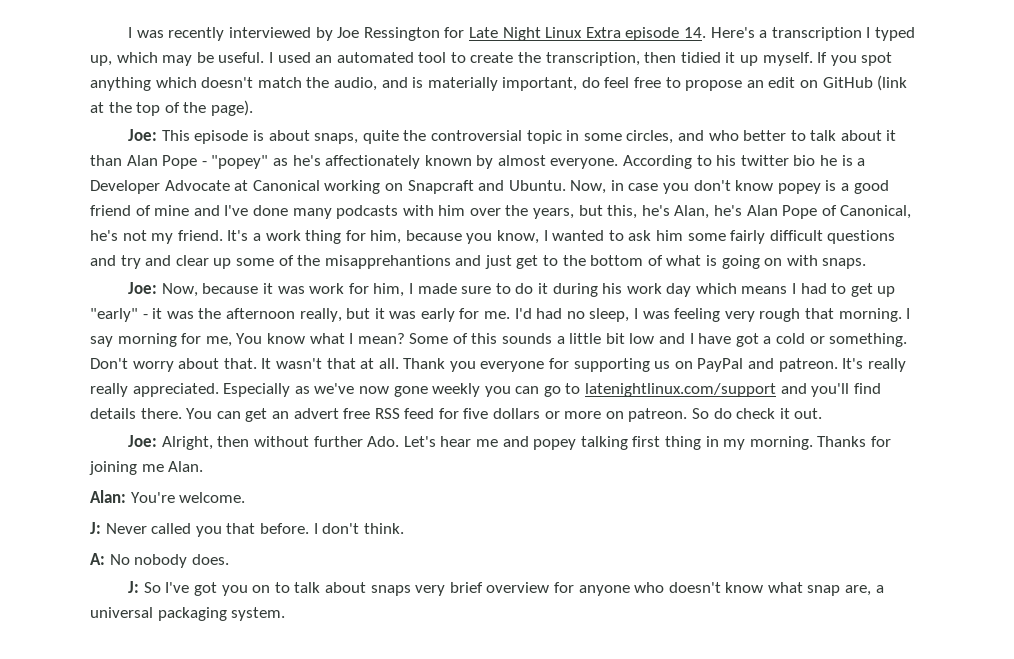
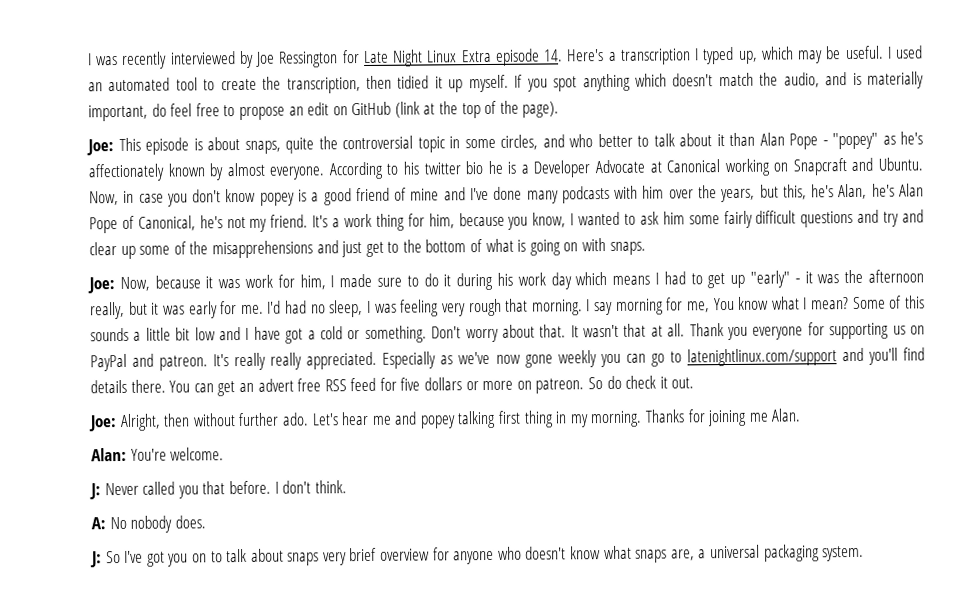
[324,255,451,269] misapprehantions -> [211,240,313,259] misapprehensions
[367,436,400,447] Ado. -> [281,412,309,426] ado.
[807,585,841,596] snap -> [635,549,668,563] snaps

